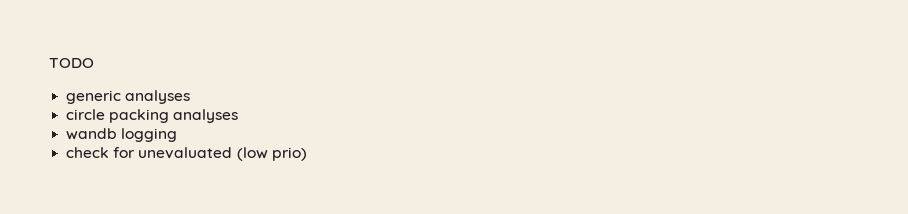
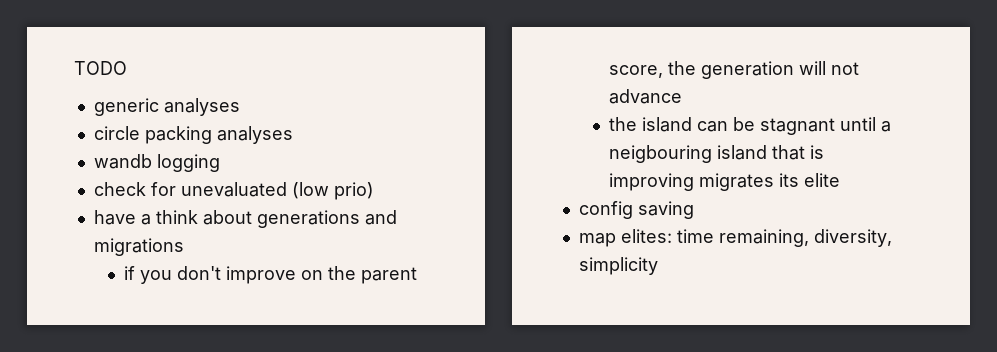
(307, 154) none -> [93,210,397,228] [93,238,184,256] [124,266,418,284] [609,61,860,79] [609,89,683,104] [609,117,892,135] [609,145,825,163] [609,173,841,191] [578,201,694,219] [578,229,892,247] [578,257,658,275] // have a think about generations and migrations // if you don't improve on the parent score, the generation will not advance // the island can be stagnant until a neigbouring island that is improving migrates its elite // config saving // map elites: time remaining, diversity, simplicity

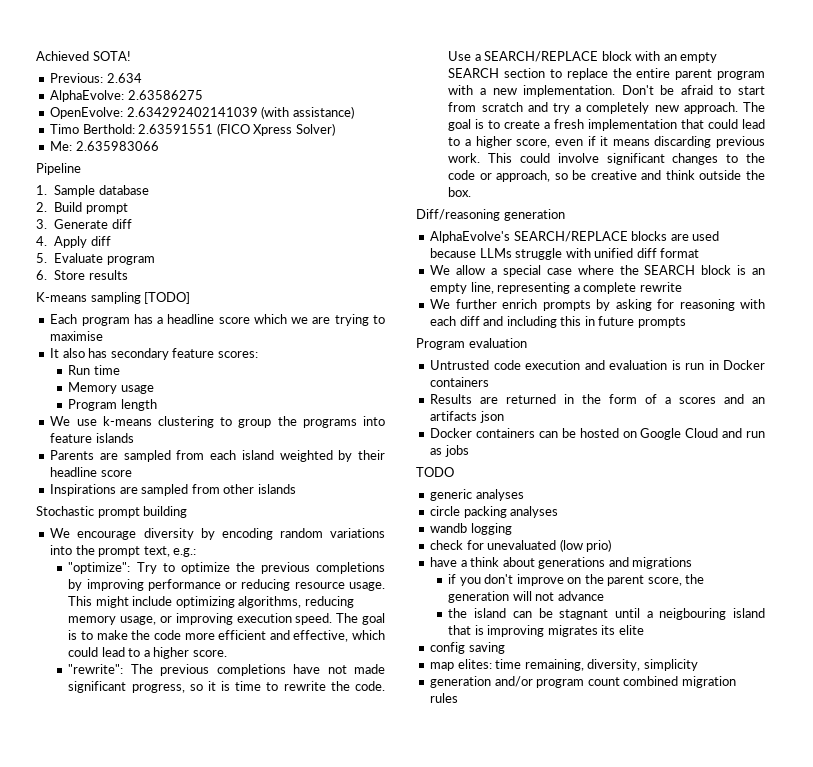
(74, 68) none -> [36,51,131,61] [50,73,142,83] [50,90,203,102] [50,106,354,119] [50,123,335,136] [50,141,159,151] [36,163,81,175] [36,185,149,197] [36,202,128,214] [36,219,132,229] [36,236,111,248] [36,253,155,265] [36,270,128,280] [36,292,191,304] [50,314,385,326] [50,331,104,341] [50,348,258,360] [68,365,120,375] [68,382,154,394] [68,399,157,411] [50,416,385,428] [50,433,134,443] [50,450,385,462] [50,467,132,477] [50,484,296,496] [36,506,188,518] [50,528,385,540] [50,545,197,557] [68,562,385,574] [68,579,386,591] [68,596,354,608] [68,613,386,625] [68,630,385,642] [68,647,227,659] [68,664,386,676] [68,681,385,693] [448,51,718,63] [448,68,765,80] [448,85,765,97] [448,102,765,114] [448,119,766,131] [448,136,765,148] [448,153,765,165] [448,170,765,182] [448,187,472,197] [416,209,565,221] [430,231,720,243] [430,248,700,260] [430,265,765,277] [430,282,682,294] [430,299,765,311] [430,316,686,328] [416,338,527,350] [430,360,765,370] [430,377,490,387] [430,394,765,404] [430,411,504,423] [430,428,765,440] [430,445,469,457] Achieved SOTA! // Previous: 2.634 // AlphaEvolve: 2.63586275 // OpenEvolve: 2.634292402141039 (with assistance) // Timo Berthold: 2.63591551 (FICO Xpress Solver) // Me: 2.635983066 // Pipeline // 1. Sample database // 2. Build prompt // 3. Generate diff // 4. Apply diff // 5. Evaluate program // 6. Store results // K-means sampling [TODO] // Each program has a headline score which we are trying to maximise // It also has secondary feature scores: // Run time // Memory usage // Program length // We use k-means clustering to group the programs into feature islands // Parents are sampled from each island weighted by their headline score // Inspirations are sampled from other islands // Stochastic prompt building // We encourage diversity by encoding random variations into the prompt text, e.g.: // "optimize": Try to optimize the previous completions by improving performance or reducing resource usage. This might include optimizing algorithms, reducing memory usage, or improving execution speed. The goal is to make the code more efficient and effective, which could lead to a higher score. // "rewrite": The previous completions have not made significant progress, so it is time to rewrite the code. Use a SEARCH/REPLACE block with an empty SEARCH section to replace the entire parent program with a new implementation. Don't be afraid to start from scratch and try a completely new approach. The goal is to create a fresh implementation that could lead to a higher score, even if it means discarding previous work. This could involve significant changes to the code or approach, so be creative and think outside the box. // Diff/reasoning generation // AlphaEvolve's SEARCH/REPLACE blocks are used because LLMs struggle with unified diff format // We allow a special case where the SEARCH block is an empty line, representing a complete rewrite // We further enrich prompts by asking for reasoning with each diff and including this in future prompts // Program evaluation // Untrusted code execution and evaluation is run in Docker containers // Results are returned in the form of a scores and an artifacts json // Docker containers can be hosted on Google Cloud and run as jobs //
(658, 266) none -> [430,676,736,688] [430,693,459,703] // generation and/or program count combined migration rules

